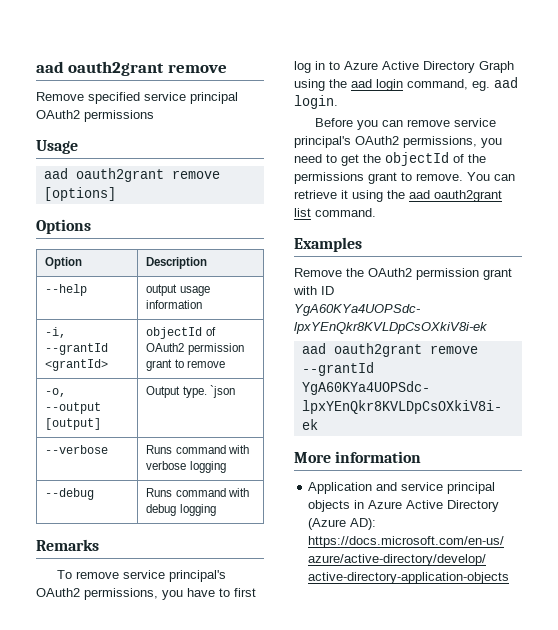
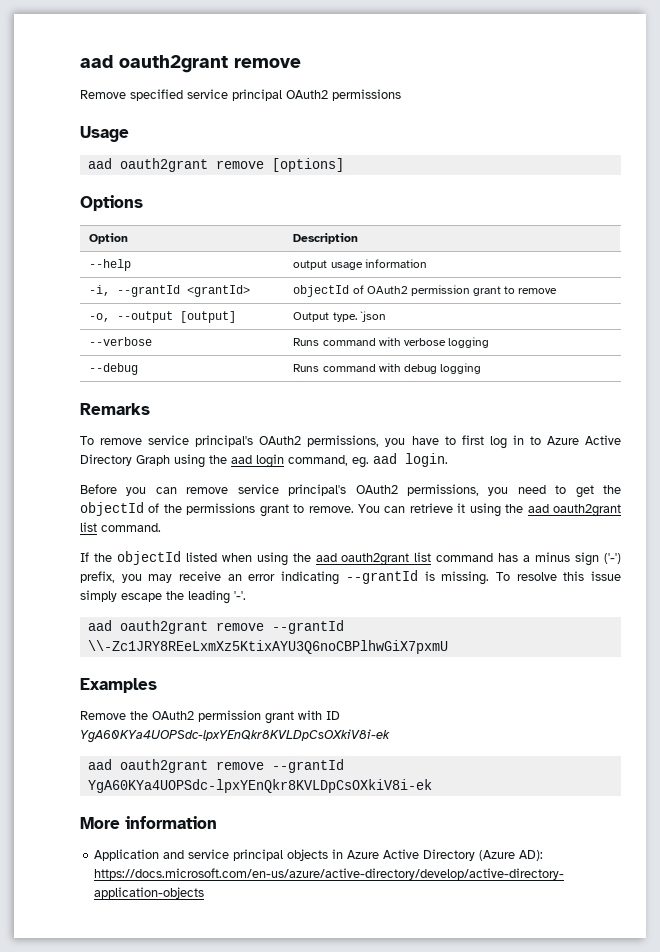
(376, 212) none -> [80,551,621,566] [80,570,621,585] [80,590,246,604] [87,620,344,634] [87,640,448,654] // If the objectId listed when using the aad oauth2grant list command has a minus sign ('-') prefix, you may receive an error indicating --grantId is missing. To resolve this issue simply escape the leading '-'. // aad oauth2grant remove --grantId \\-Zc1JRY8REeLxmXz5KtixAYU3Q6noCBPlhwGiX7pxmU

